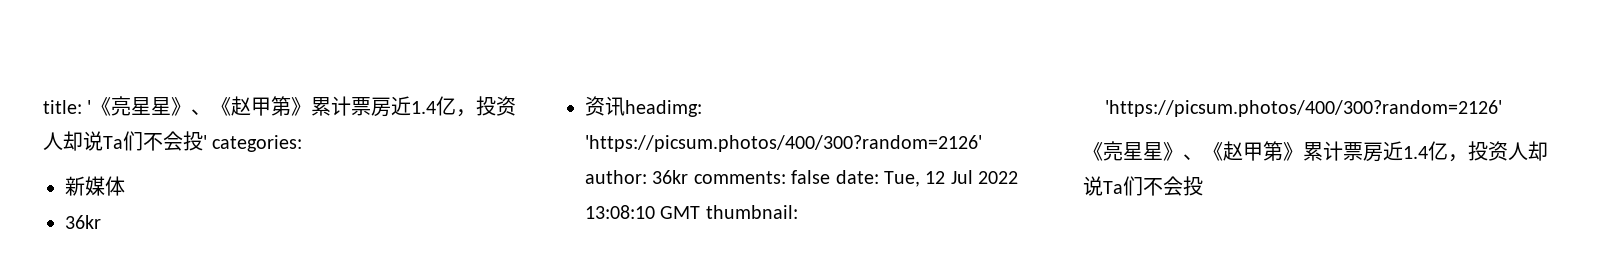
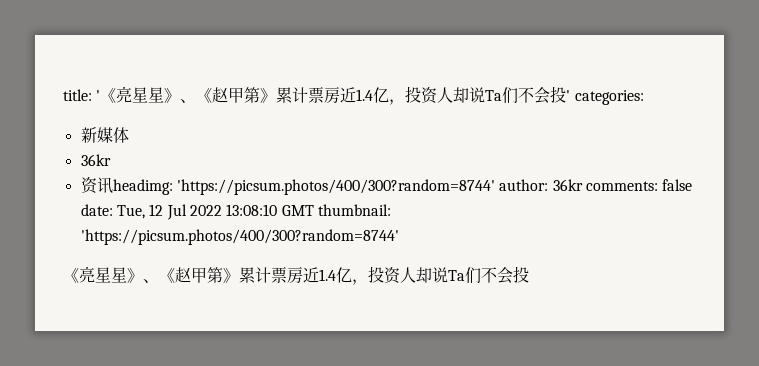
[585,135,982,152] 'https://picsum.photos/400/300?random=2126' -> [176,179,495,195] 'https://picsum.photos/400/300?random=8744'
[1105,100,1502,117] 'https://picsum.photos/400/300?random=2126' -> [80,229,399,245] 'https://picsum.photos/400/300?random=8744'

